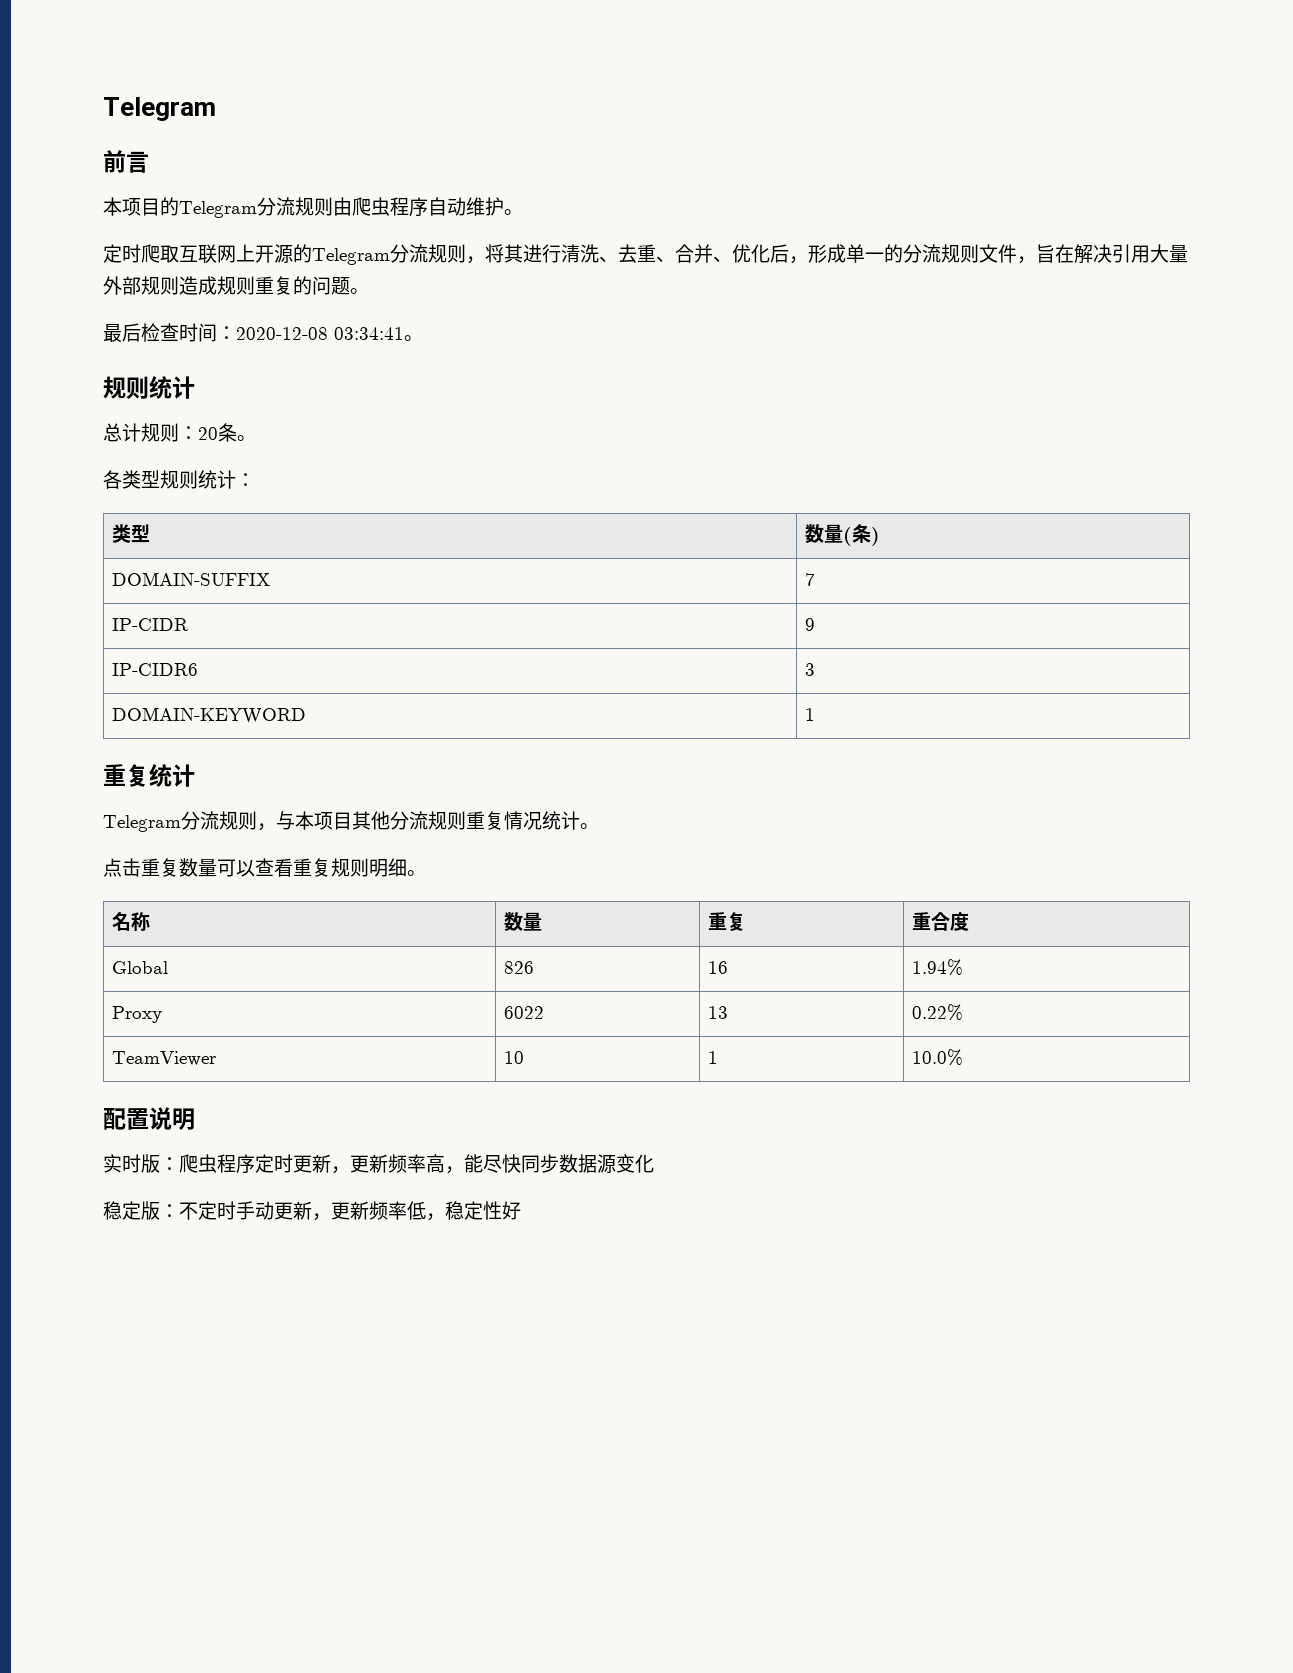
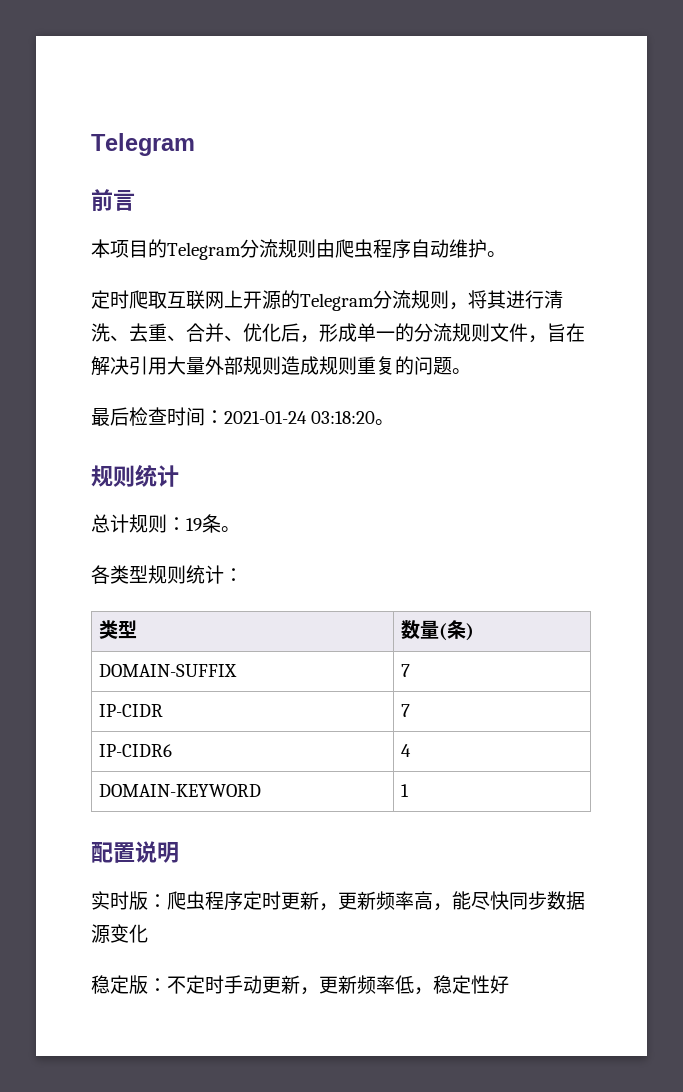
[236,327,404,340] 2020-12-08 03:34:41 -> [224,411,376,424] 2021-01-24 03:18:20
[198,427,218,440] 20 -> [186,518,202,531] 19
[805,618,816,631] 9 -> [400,704,410,717] 7
[805,663,816,676] 3 -> [400,744,411,757] 4
[103,764,195,787] [103,811,599,832] [103,858,426,877] [112,912,151,932] [504,912,543,931] [708,912,747,931] [912,912,970,931] [112,961,169,974] [504,961,535,974] [708,961,729,974] [912,959,964,976] [112,1006,163,1023] [504,1006,545,1019] [708,1006,729,1019] [912,1004,964,1021] [112,1051,217,1066] [504,1051,525,1064] [708,1051,719,1064] [912,1049,964,1066] // 重复统计 // Telegram分流规则，与本项目其他分流规则重复情况统计。 // 点击重复数量可以查看重复规则明细。 // 名称 | 数量 | 重复 | 重合度 // Global | 826 | 16 | 1.94% // Proxy | 6022 | 13 | 0.22% // TeamViewer | 10 | 1 | 10.0% -> (409, 790) none

